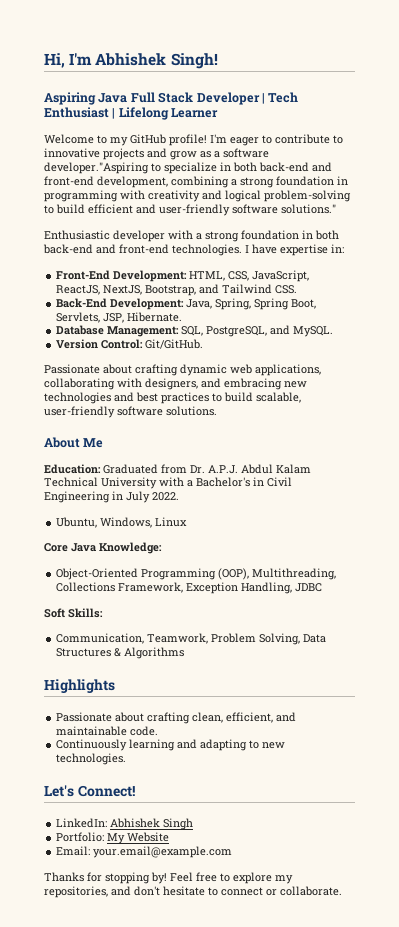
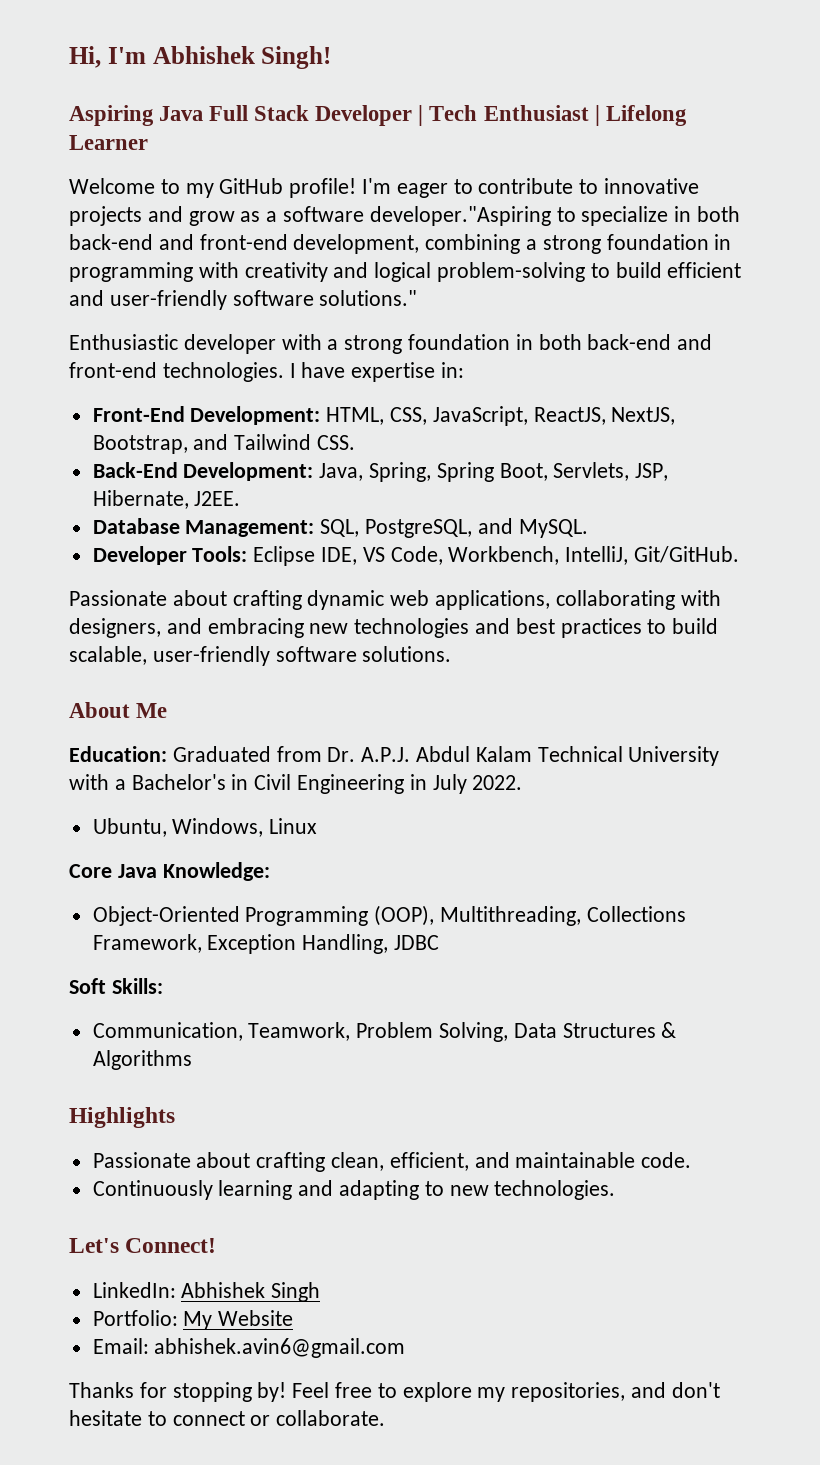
[127,312,183,322] Hibernate. -> [92,490,241,509] Hibernate, J2EE.
[56,339,144,349] Version Control: -> [92,546,629,566] Developer Tools: Eclipse IDE, VS Code, Workbench, IntelliJ,
[93,846,233,858] your.email@example.com -> [154,1338,406,1358] abhishek.avin6@gmail.com

